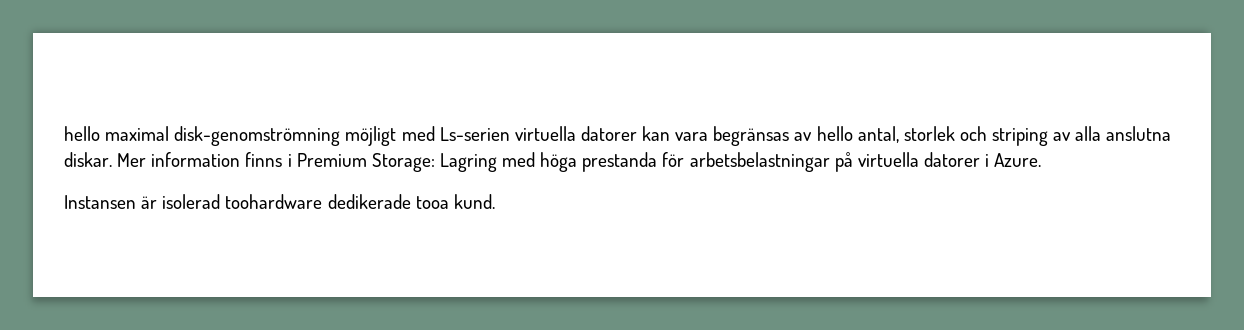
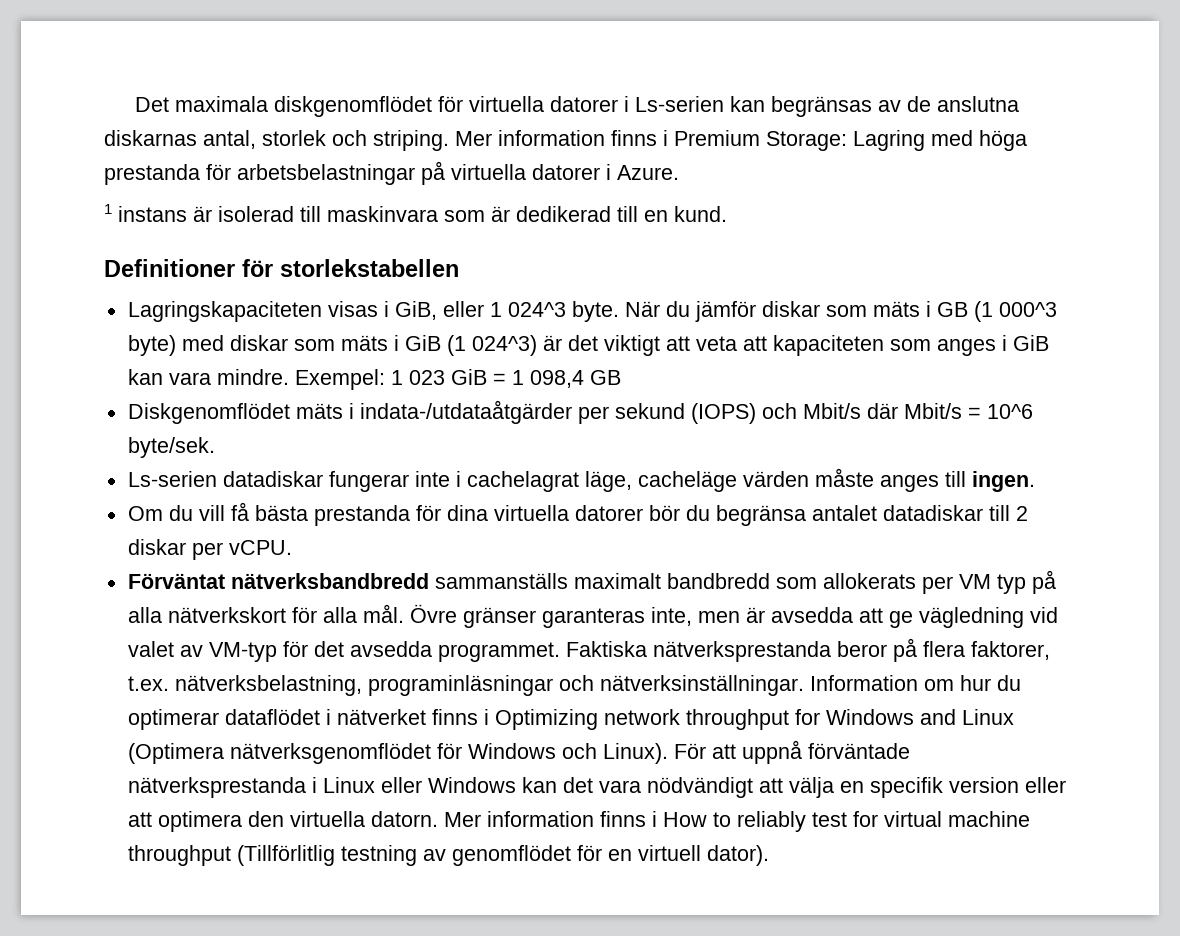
[64,126,1172,146] [64,152,112,167] hello maximal disk-genomströmning möjligt med Ls-serien virtuella datorer kan vara begränsas av hello antal, storlek och striping av alla anslutna diskar. -> [134,96,1019,117] [104,130,449,151] Det maximala diskgenomflödet för virtuella datorer i Ls-serien kan begränsas av de anslutna diskarnas antal, storlek och striping.
[64,194,495,209] Instansen är isolerad toohardware dedikerade tooa kund. -> [104,204,727,222] [104,259,459,277] [127,301,1057,322] [127,335,1049,356] [127,369,621,390] [127,400,1033,424] [127,437,215,458] [127,468,1035,492] [127,502,1028,526] [127,539,292,560] [127,570,1056,594] [127,604,1058,628] [127,638,1050,662] [127,675,1021,696] [127,709,1014,730] [127,740,910,764] [127,777,1066,798] [127,811,1030,832] [127,845,769,866] 1 instans är isolerad till maskinvara som är dedikerad till en kund. // Definitioner för storlekstabellen // Lagringskapaciteten visas i GiB, eller 1 024^3 byte. När du jämför diskar som mäts i GB (1 000^3 byte) med diskar som mäts i GiB (1 024^3) är det viktigt att veta att kapaciteten som anges i GiB kan vara mindre. Exempel: 1 023 GiB = 1 098,4 GB // Diskgenomflödet mäts i indata-/utdataåtgärder per sekund (IOPS) och Mbit/s där Mbit/s = 10^6 byte/sek. // Ls-serien datadiskar fungerar inte i cachelagrat läge, cacheläge värden måste anges till ingen. // Om du vill få bästa prestanda för dina virtuella datorer bör du begränsa antalet datadiskar till 2 diskar per vCPU. // Förväntat nätverksbandbredd sammanställs maximalt bandbredd som allokerats per VM typ på alla nätverkskort för alla mål. Övre gränser garanteras inte, men är avsedda att ge vägledning vid valet av VM-typ för det avsedda programmet. Faktiska nätverksprestanda beror på flera faktorer, t.ex. nätverksbelastning, programinläsningar och nätverksinställningar. Information om hur du optimerar dataflödet i nätverket finns i Optimizing network throughput for Windows and Linux (Optimera nätverksgenomflödet för Windows och Linux). För att uppnå förväntade nätverksprestanda i Linux eller Windows kan det vara nödvändigt att välja en specifik version eller att optimera den virtuella datorn. Mer information finns i How to reliably test for virtual machine throughput (Tillförlitlig testning av genomflödet för en virtuell dator).

